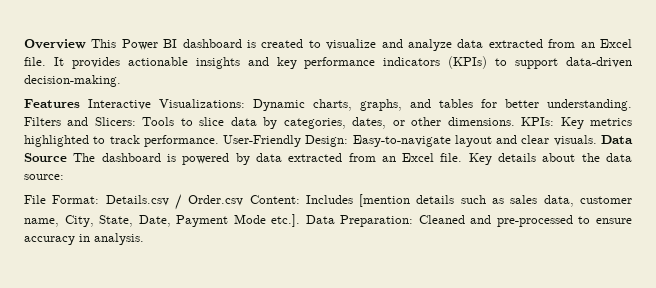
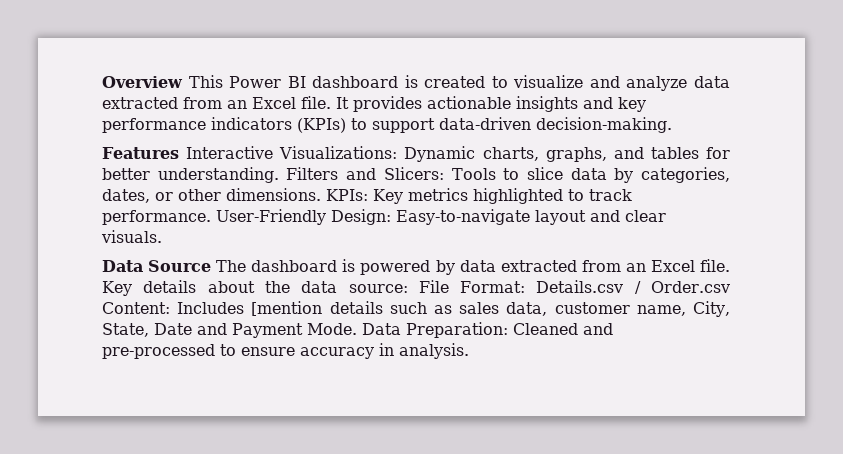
(597, 140) none -> (162, 236) //
(64, 177) // -> (408, 288) none
[138,214,301,227] Date, Payment Mode etc.]. -> [154,323,357,338] Date and Payment Mode.

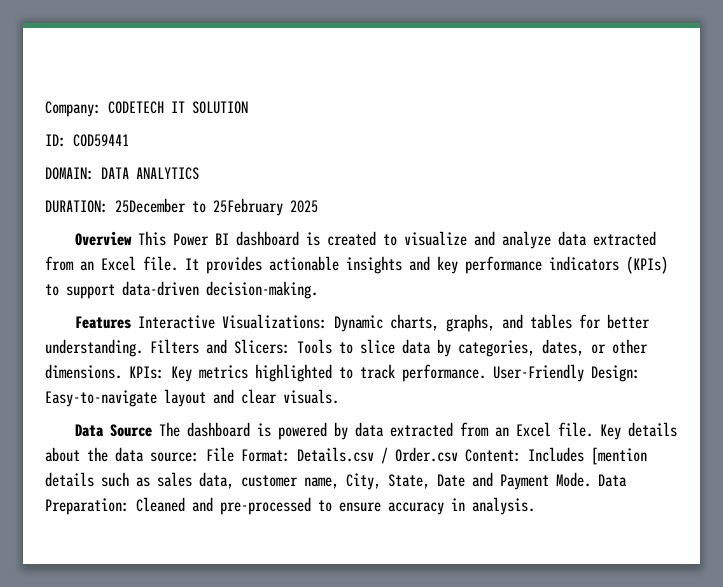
(102, 82) none -> [45,101,248,117] [45,134,129,147] [45,167,199,180] [45,198,318,216] Company: CODETECH IT SOLUTION // ID: COD59441 // DOMAIN: DATA ANALYTICS // DURATION: 25December to 25February 2025 //

